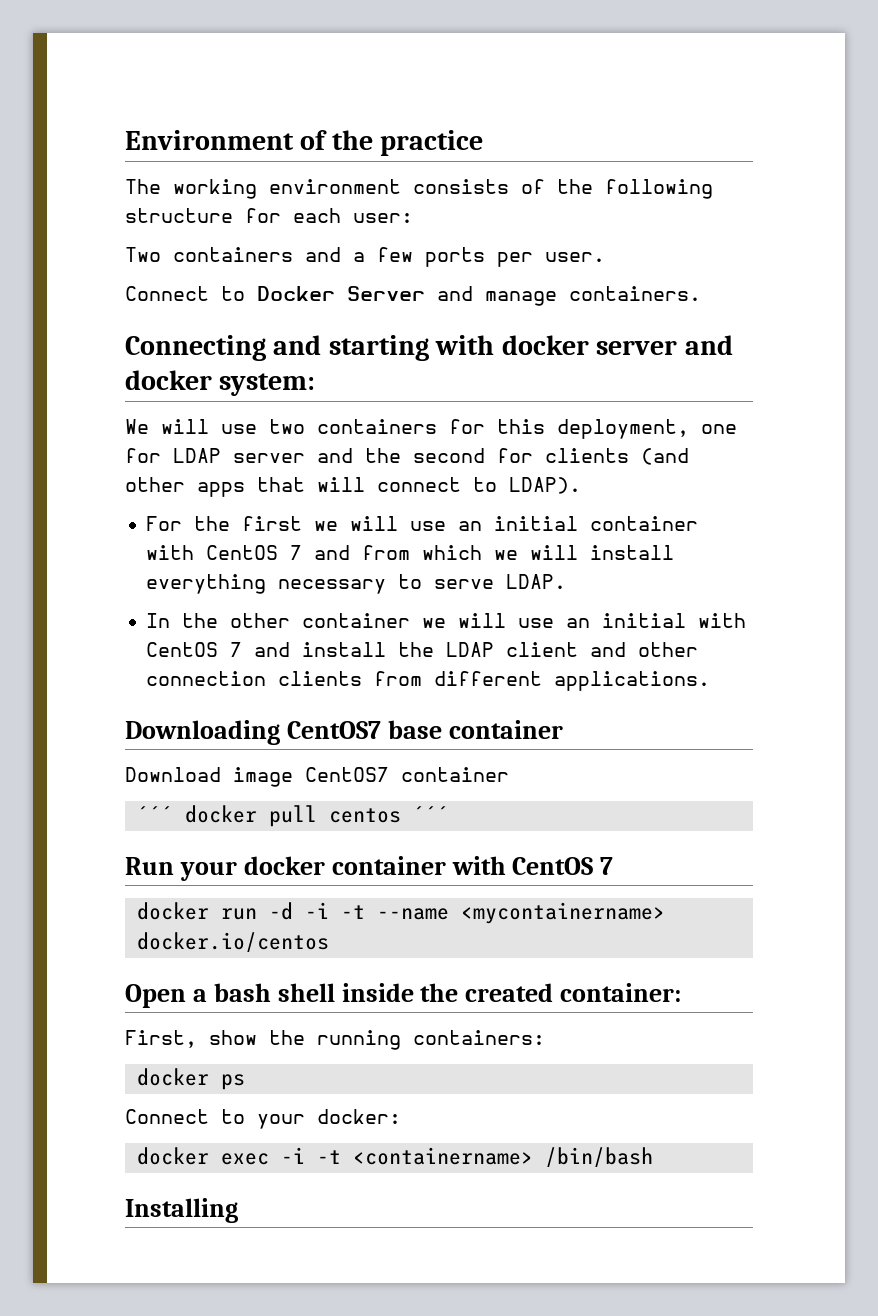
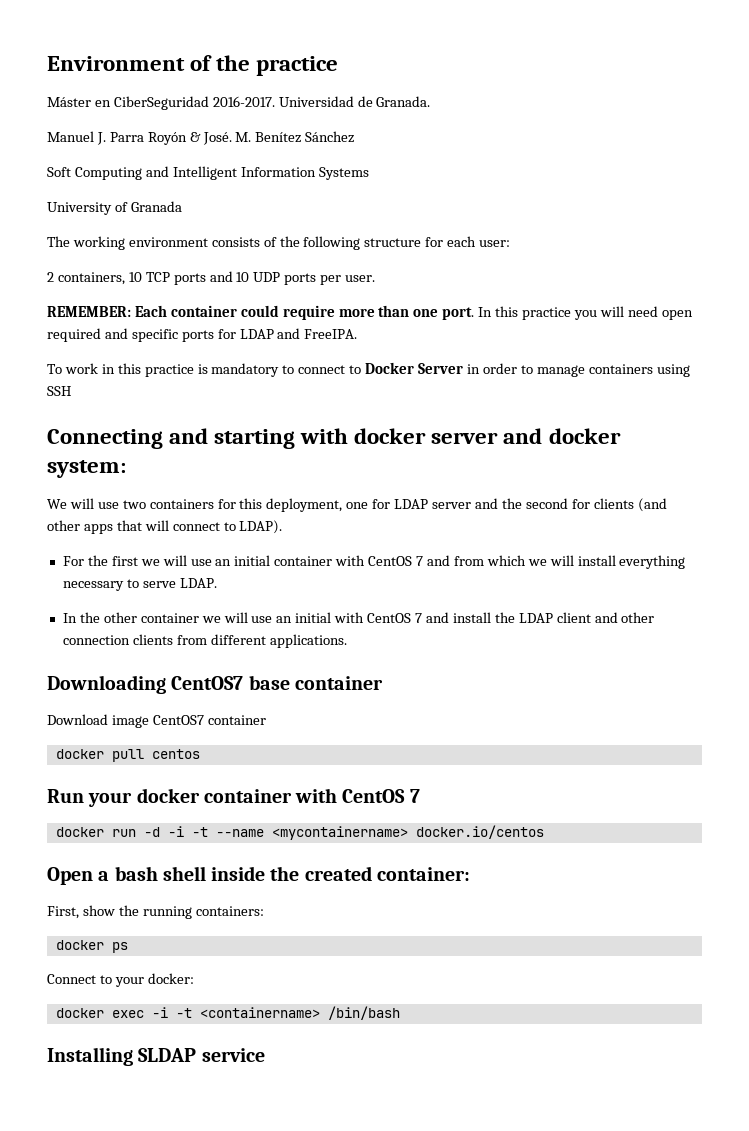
(484, 143) none -> [47,96,431,110] [47,131,355,145] [47,166,369,180] [47,201,182,215] // Máster en CiberSeguridad 2016-2017. Universidad de Granada. // Manuel J. Parra Royón & José. M. Benítez Sánchez // Soft Computing and Intelligent Information Systems // University of Granada
[125,247,605,267] [125,286,701,306] Two containers and a few ports per user. // Connect to Docker Server and manage containers. -> [47,271,376,285] [47,305,693,320] [47,328,358,342] [47,362,690,377] [47,386,71,396] 2 containers, 10 TCP ports and 10 UDP ports per user. // REMEMBER: Each container could require more than one port. In this practice you will need open required and specific ports for LDAP and FreeIPA. // To work in this practice is mandatory to connect to Docker Server in order to manage containers using SSH
[136,806,173,822] ´´´ -> (266, 720) none
[412,806,449,822] ´´´ -> (200, 754) none
(238, 1210) none -> [138,1048,265,1062] SLDAP service

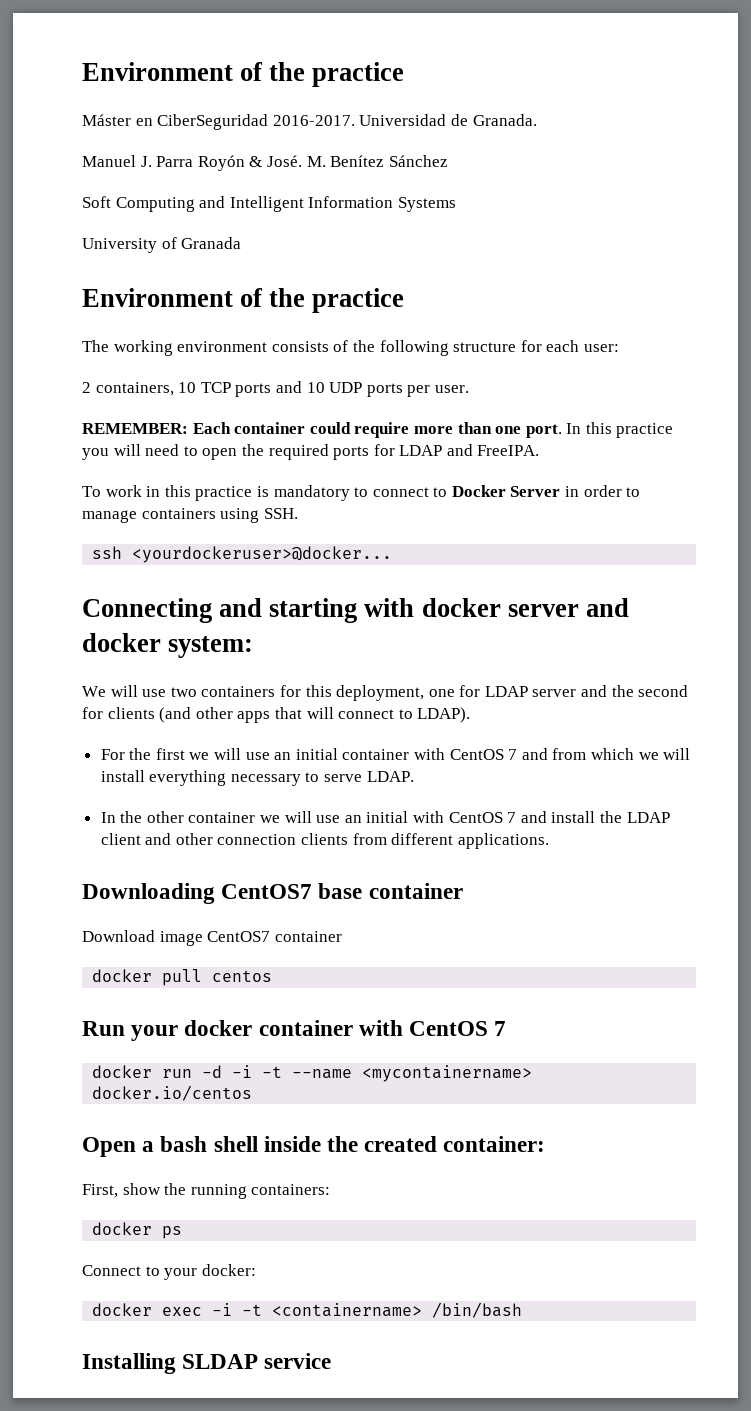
(182, 206) none -> [82,288,405,313] // Environment of the practice
[661,310,693,320] [47,328,178,342] open required and specific -> [183,444,329,460] to open the required
[47,386,71,396] SSH -> [263,508,298,519] [92,546,393,563] SSH. // ssh <yourdockeruser>@docker...

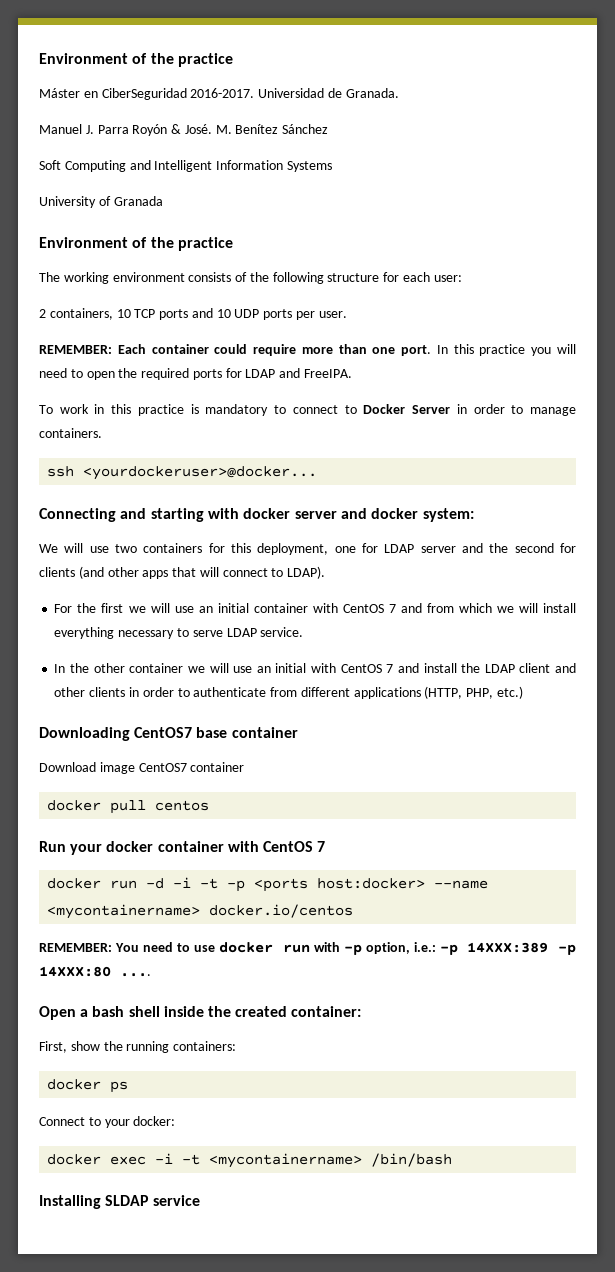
[141,508,298,523] containers using SSH. -> [39,428,102,438] containers.
[366,771,414,782] LDAP. -> [226,627,304,637] LDAP service.
[217,833,549,849] connection clients from different applications. -> [89,686,523,699] clients in order to authenticate from different applications (HTTP, PHP, etc.)
(283, 1072) none -> [227,878,426,892] -p <ports host:docker>
(253, 1093) none -> [39,942,576,955] [39,966,151,977] // REMEMBER: You need to use docker run with -p option, i.e.: -p 14XXX:389 -p 14XXX:80 ....
[272,1303,423,1317] <containername> -> [209,1153,363,1168] <mycontainername>

